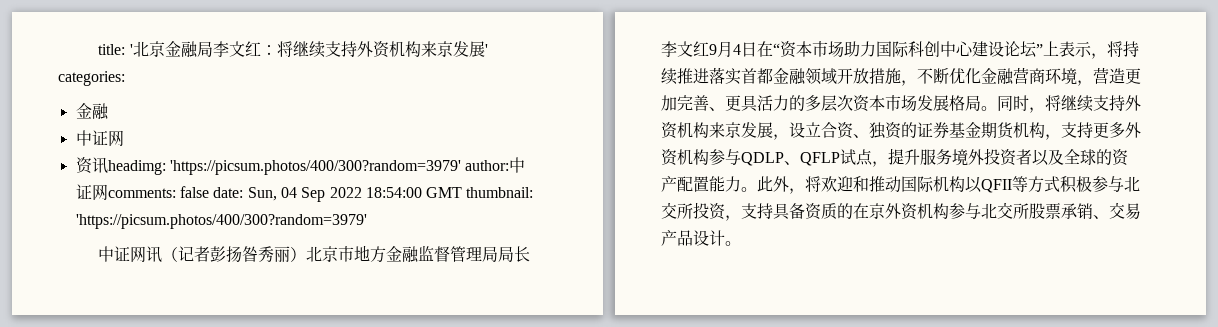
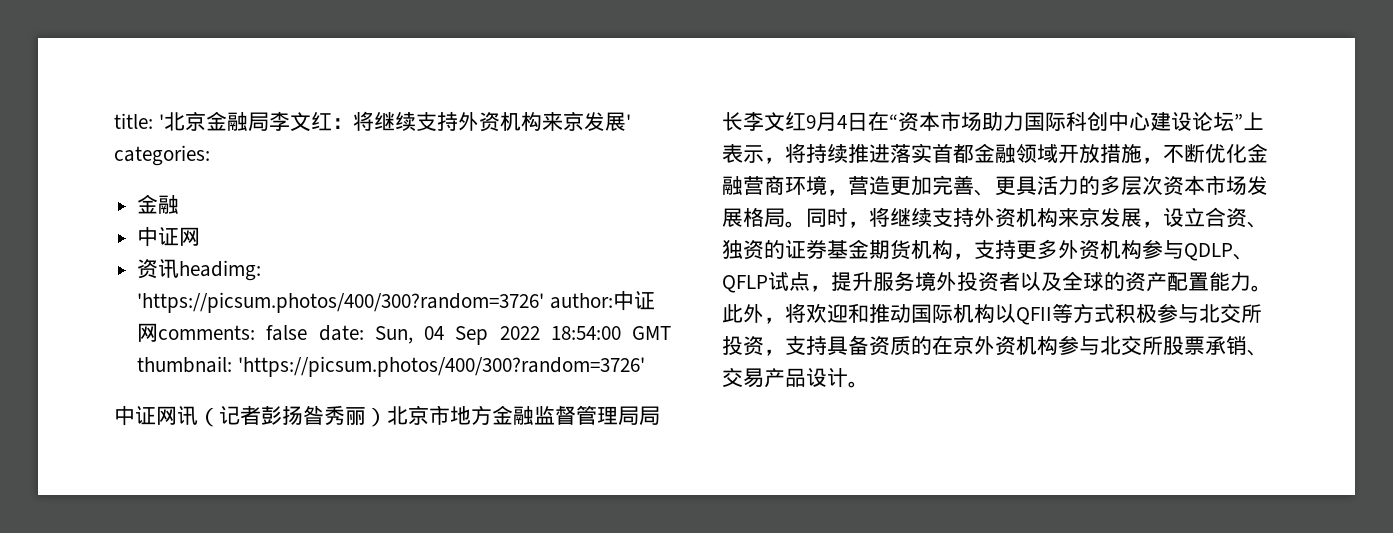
[169,160,461,175] 'https://picsum.photos/400/300?random=3979' -> [137,292,545,313] 'https://picsum.photos/400/300?random=3726'
[75,214,367,229] 'https://picsum.photos/400/300?random=3979' -> [237,356,645,377] 'https://picsum.photos/400/300?random=3726'

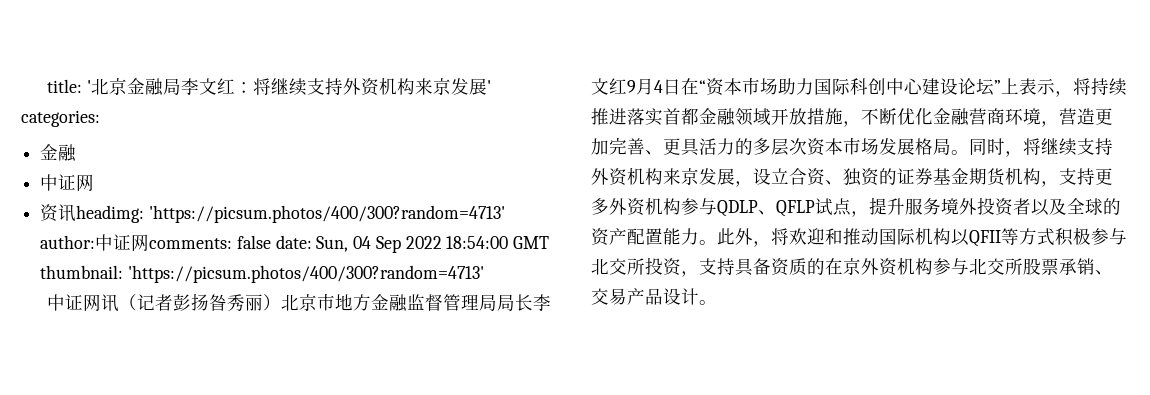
[137,292,545,313] 'https://picsum.photos/400/300?random=3726' -> [148,205,505,223] 'https://picsum.photos/400/300?random=4713'
[237,356,645,377] 'https://picsum.photos/400/300?random=3726' -> [127,265,484,283] 'https://picsum.photos/400/300?random=4713'

